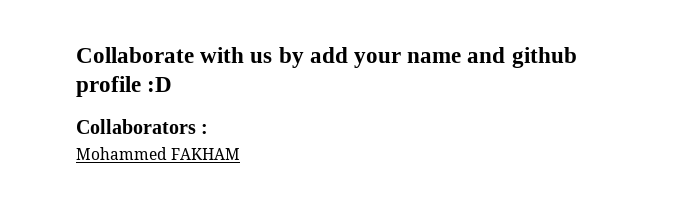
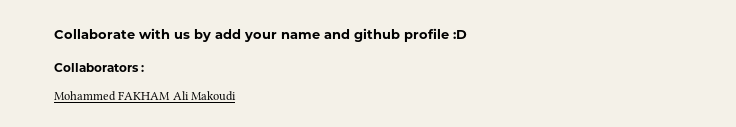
(241, 154) none -> [172,91,237,101] Ali Makoudi

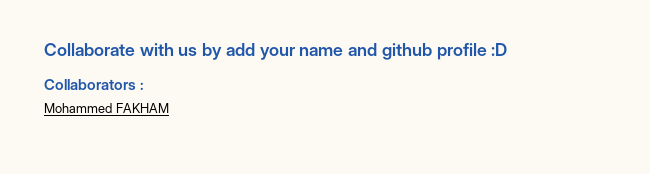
[172,91,237,101] Ali Makoudi -> (169, 108) none

